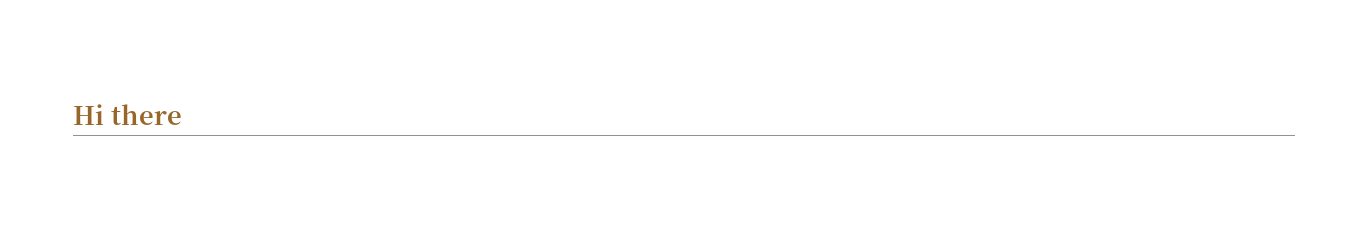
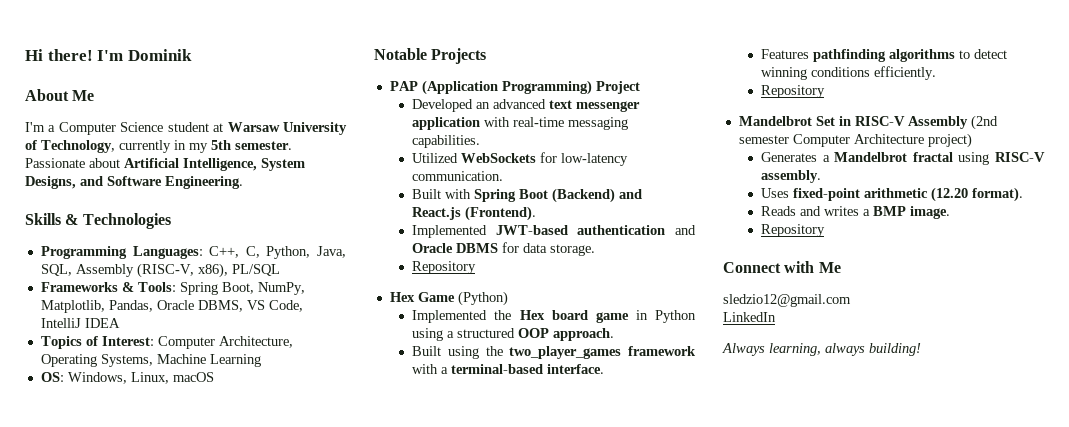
[110,104,182,125] there -> [47,49,192,61] [25,89,95,101] [25,122,347,135] [25,140,292,153] [25,158,305,171] [25,176,243,189] [25,213,171,229] [40,246,347,259] [40,263,280,278] [40,282,305,295] [40,300,303,313] [40,318,120,328] [40,336,293,349] [40,354,261,367] [40,372,214,384] [374,48,487,64] [389,80,640,95] [412,99,641,112] [412,117,629,130] [412,135,481,148] [412,152,629,166] [412,171,504,181] [412,188,643,203] [412,206,537,221] [412,225,696,238] [412,242,596,256] [412,261,477,274] [389,291,508,306] [412,310,696,323] [412,328,615,341] [412,346,696,359] [412,364,605,374] [761,49,1008,62] [761,66,937,80] [761,85,826,98] [738,115,998,130] [738,133,972,148] [761,152,1045,165] [761,170,822,183] [761,187,1024,202] [761,206,951,219] [761,224,826,237] [723,261,841,273] [723,294,851,307] [723,312,776,322] [722,343,921,356] there! I'm Dominik // About Me // I'm a Computer Science student at Warsaw University of Technology, currently in my 5th semester. Passionate about Artificial Intelligence, System Designs, and Software Engineering. // Skills & Technologies // Programming Languages: C++, C, Python, Java, SQL, Assembly (RISC-V, x86), PL/SQL // Frameworks & Tools: Spring Boot, NumPy, Matplotlib, Pandas, Oracle DBMS, VS Code, IntelliJ IDEA // Topics of Interest: Computer Architecture, Operating Systems, Machine Learning // OS: Windows, Linux, macOS // Notable Projects // PAP (Application Programming) Project // Developed an advanced text messenger application with real-time messaging capabilities. // Utilized WebSockets for low-latency communication. // Built with Spring Boot (Backend) and React.js (Frontend). // Implemented JWT-based authentication and Oracle DBMS for data storage. // Repository // Hex Game (Python) // Implemented the Hex board game in Python using a structured OOP approach. // Built using the two_player_games framework with a terminal-based interface. // Features pathfinding algorithms to detect winning conditions efficiently. // Repository // Mandelbrot Set in RISC-V Assembly (2nd semester Computer Architecture project) // Generates a Mandelbrot fractal using RISC-V assembly. // Uses fixed-point arithmetic (12.20 format). // Reads and writes a BMP image. // Repository // Connect with Me // sledzio12@gmail.com // LinkedIn // Always learning, always building!

